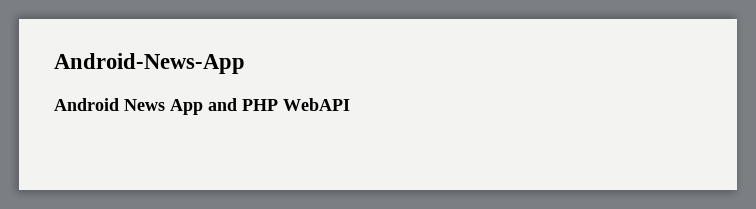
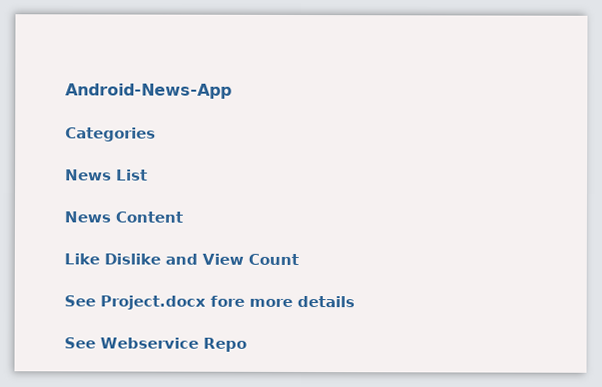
[54,98,350,115] Android News App and PHP WebAPI -> [65,127,156,142] [65,169,148,181] [64,211,183,223] [64,253,299,265] [64,295,355,310] [64,337,247,352] Categories // News List // News Content // Like Dislike and View Count // See Project.docx fore more details // See Webservice Repo

